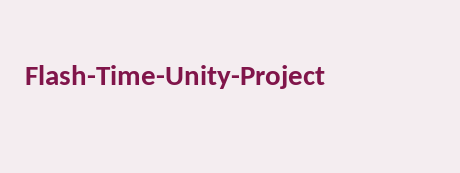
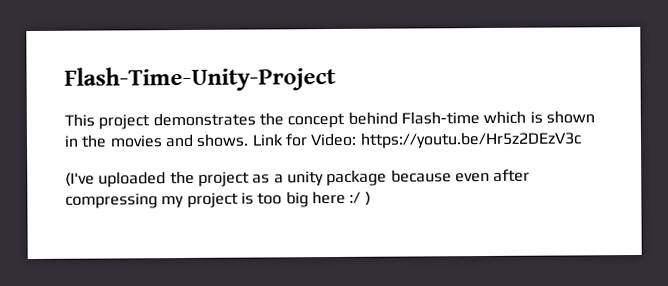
(325, 77) none -> [64,110,595,130] [64,131,582,149] [65,168,531,188] [65,190,371,209] // This project demonstrates the concept behind Flash-time which is shown in the movies and shows. Link for Video: https://youtu.be/Hr5z2DEzV3c // (I've uploaded the project as a unity package because even after compressing my project is too big here :/ )

